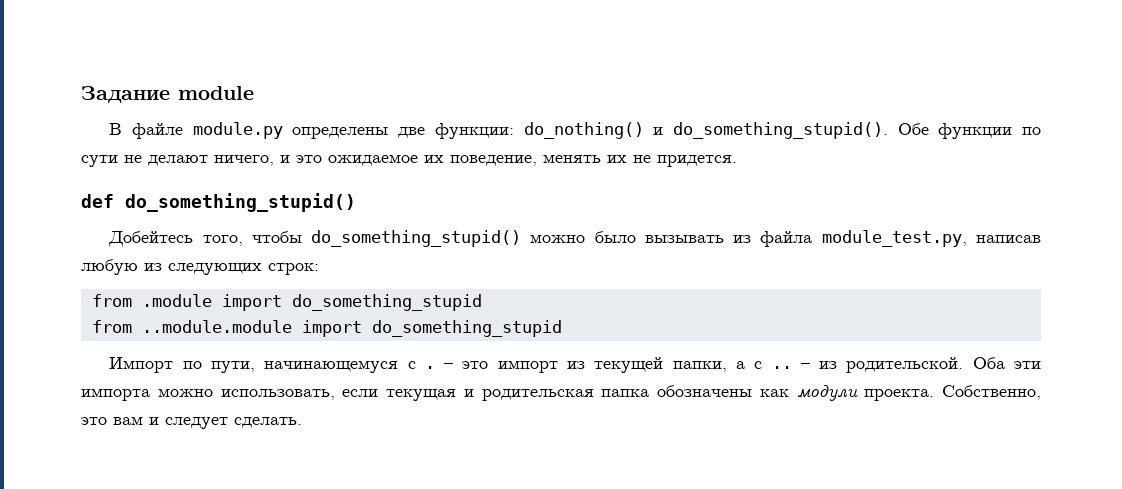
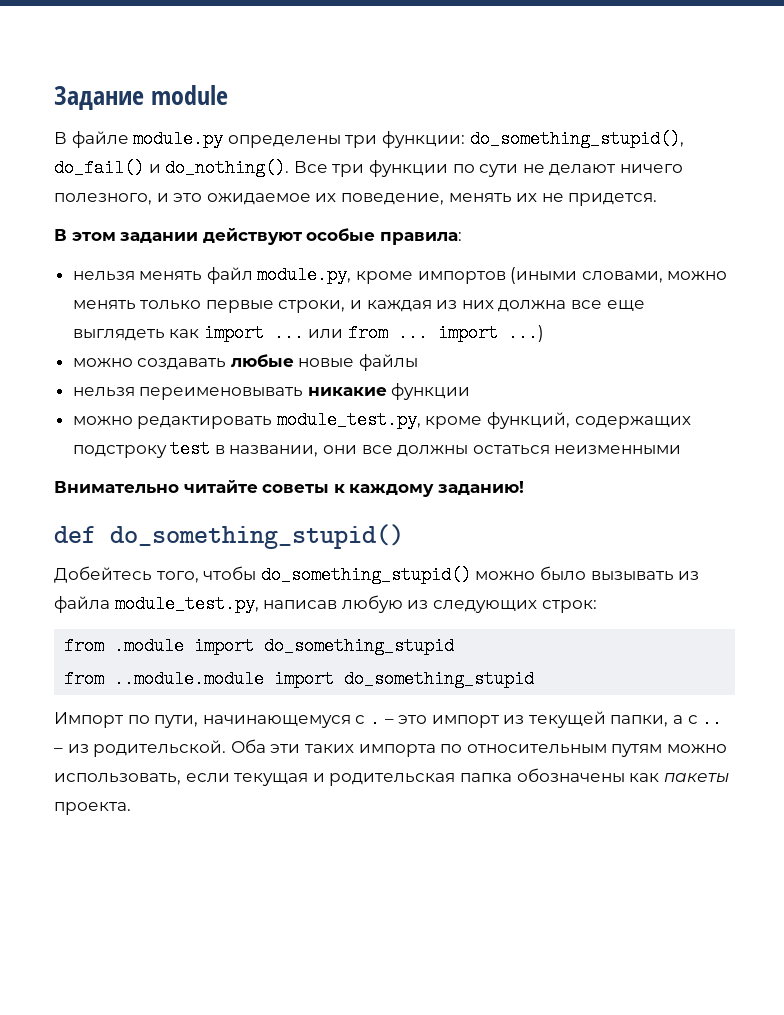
[398,122,929,139] две функции: do_nothing() и do_something_stupid(). Обе -> [345,130,684,148] [54,159,365,177] три функции: do_something_stupid(), do_fail() и do_nothing(). Все три
[214,155,274,166] ничего, -> [619,164,683,173] [54,193,152,205] ничего полезного,
(737, 161) none -> [54,228,462,245] [72,266,728,284] [72,300,645,313] [72,324,545,342] [72,354,419,371] [72,383,471,400] [72,411,691,429] [72,440,682,458] [54,480,524,497] // В этом задании действуют особые правила: // нельзя менять файл module.py, кроме импортов (иными словами, можно менять только первые строки, и каждая из них должна все еще выглядеть как import ... или from ... import ...) // можно создавать любые новые файлы // нельзя переименовывать никакие функции // можно редактировать module_test.py, кроме функций, содержащих подстроку test в названии, они все должны остаться неизменными // Внимательно читайте советы к каждому заданию!
[81,388,150,401] импорта -> [304,744,663,757] таких импорта по относительным путям
[796,385,1041,401] [81,416,302,429] модули проекта. Собственно, это вам и следует сделать. -> [663,773,729,782] [54,802,131,815] пакеты проекта.

